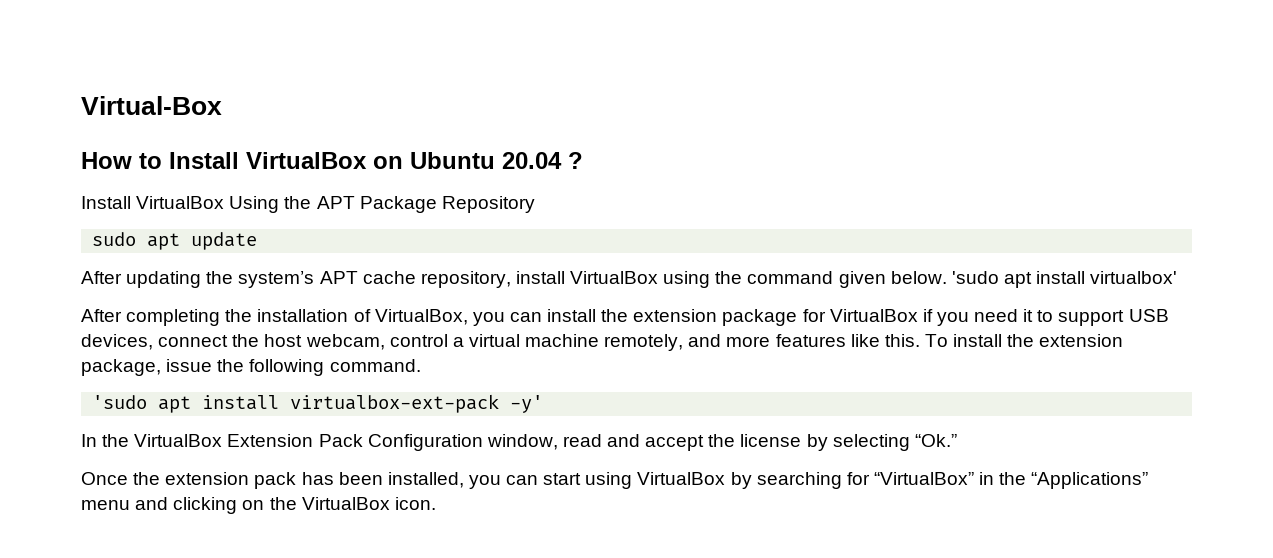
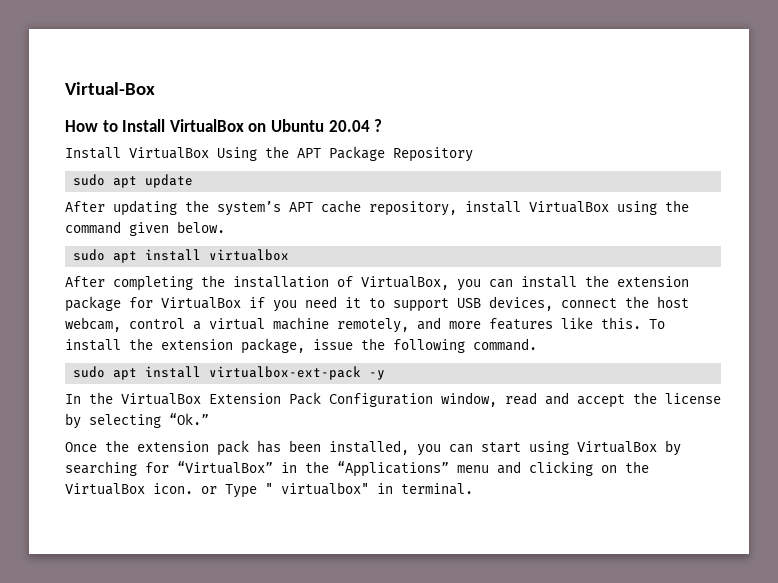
[951,271,1178,288] 'sudo apt install virtualbox' -> [73,249,290,263] // sudo apt install virtualbox
[92,395,148,409] 'sudo -> [73,366,106,378] sudo
[510,395,544,413] -y' -> [369,370,386,380] -y
(436, 503) none -> [201,482,473,498] or Type " virtualbox" in terminal.

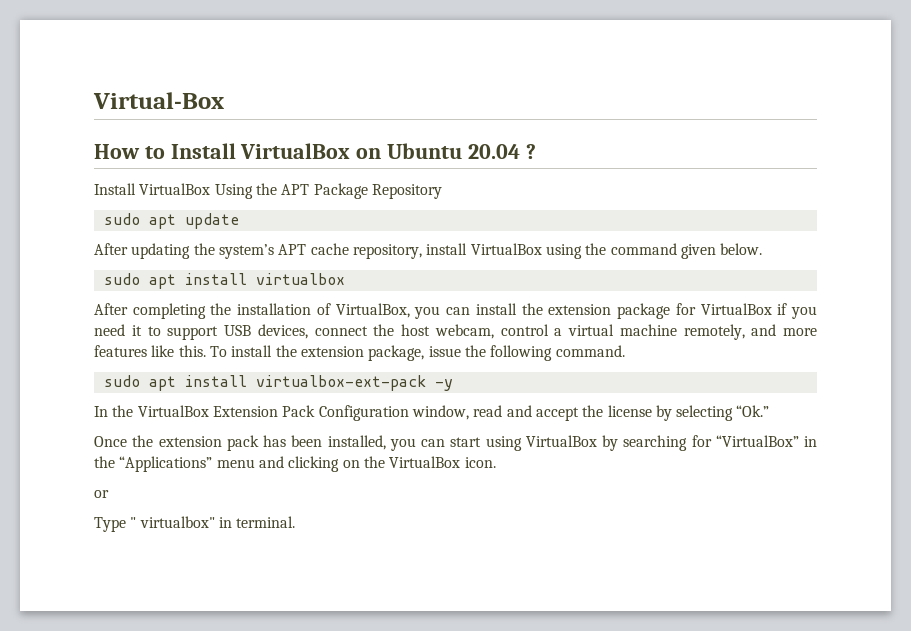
(193, 488) none -> (496, 462) //
(217, 490) none -> (109, 494) //

